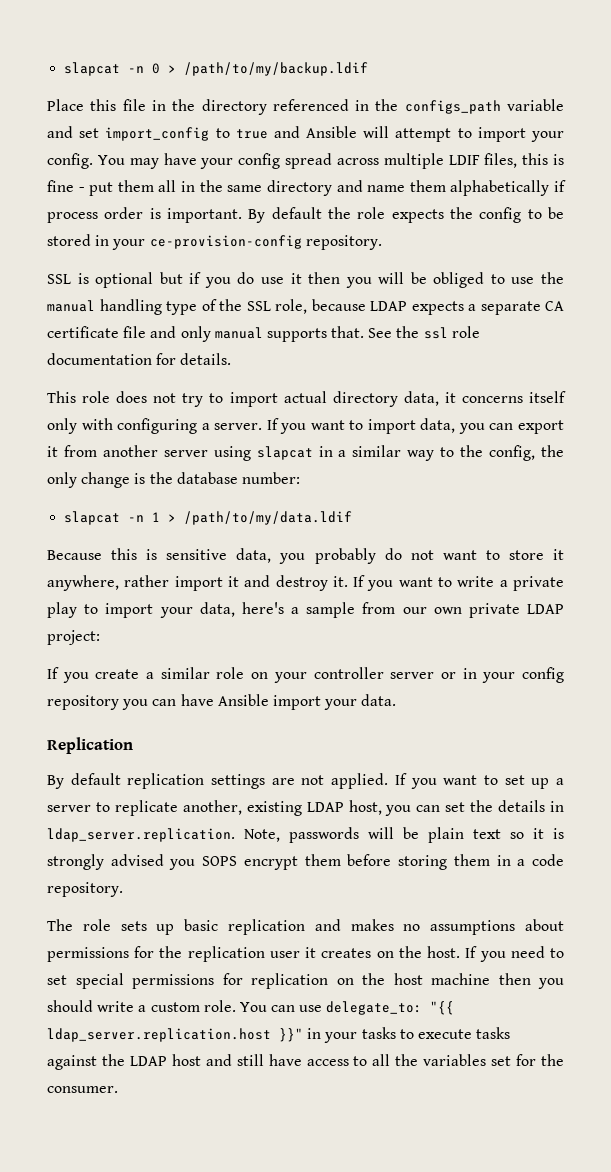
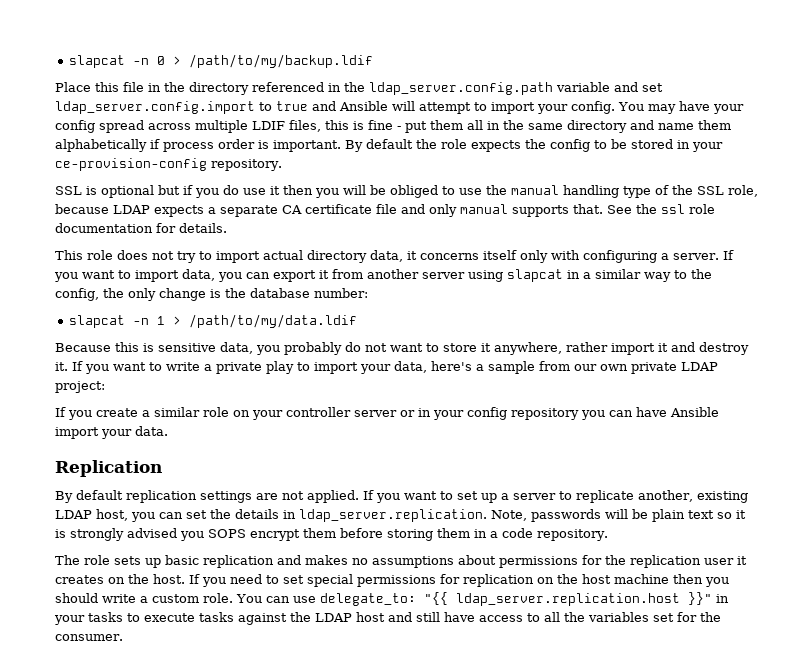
[404,100,501,114] configs_path -> [369,82,553,95] ldap_server.config.path
[105,127,210,141] import_config -> [55,101,255,114] ldap_server.config.import

